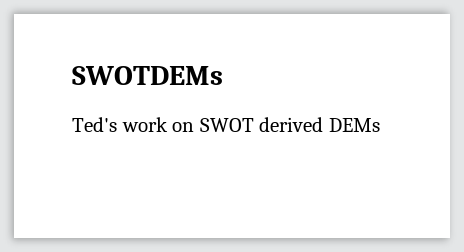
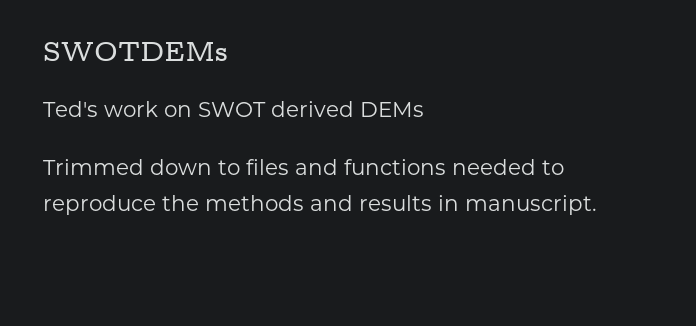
(380, 125) none -> [43,159,564,175] [43,195,597,215] // Trimmed down to files and functions needed to reproduce the methods and results in manuscript.

